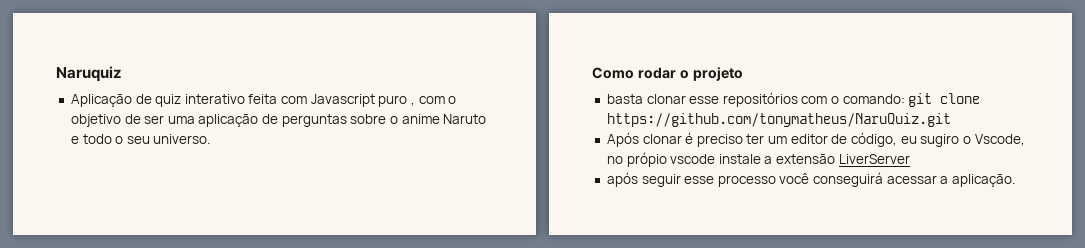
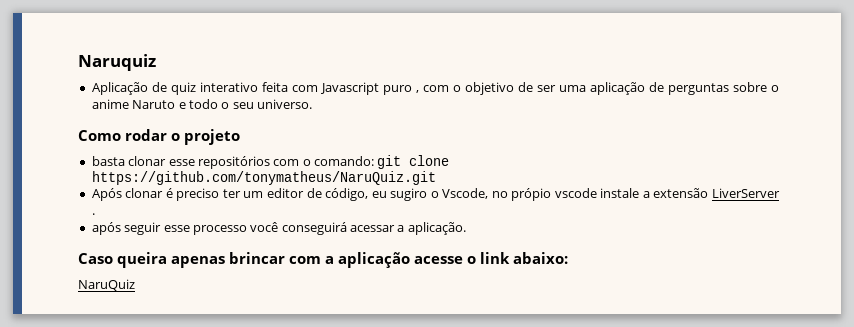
(910, 159) none -> [91,213,95,215] .
(1016, 180) none -> [78,252,568,268] [78,279,135,291] // Caso queira apenas brincar com a aplicação acesse o link abaixo: // NaruQuiz

